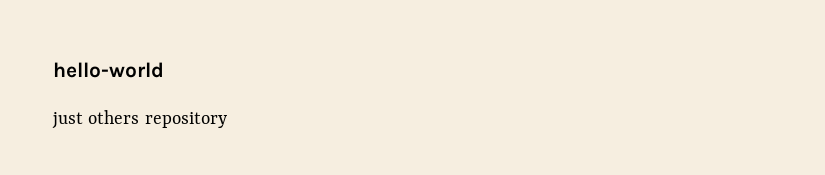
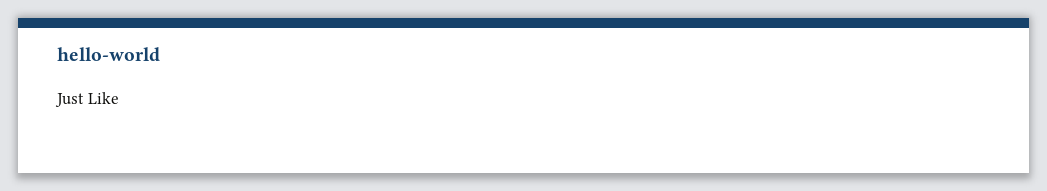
[52,110,227,129] just others repository -> [55,92,119,107] Just Like

